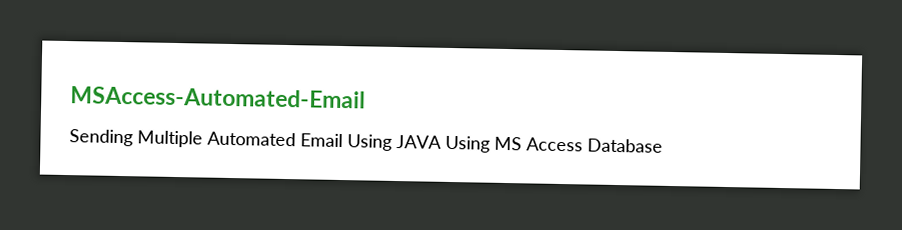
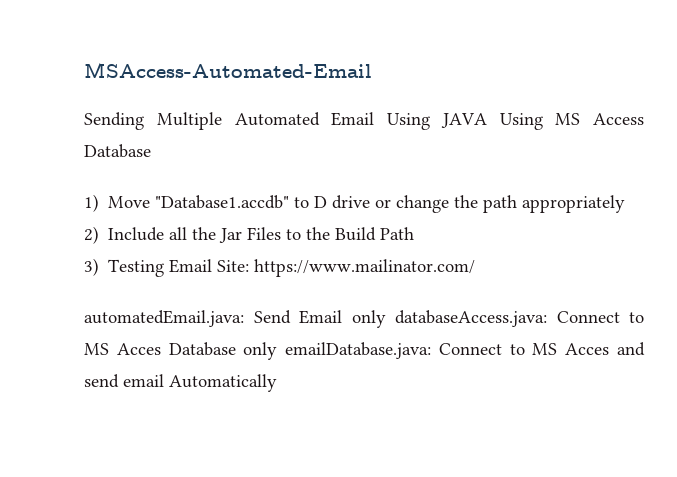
(663, 145) none -> [84,194,626,213] [84,226,415,244] [84,258,476,277] [84,310,644,328] [84,342,645,360] [84,374,277,392] // 1) Move "Database1.accdb" to D drive or change the path appropriately // 2) Include all the Jar Files to the Build Path // 3) Testing Email Site: https://www.mailinator.com/ // automatedEmail.java: Send Email only databaseAccess.java: Connect to MS Acces Database only emailDatabase.java: Connect to MS Acces and send email Automatically

